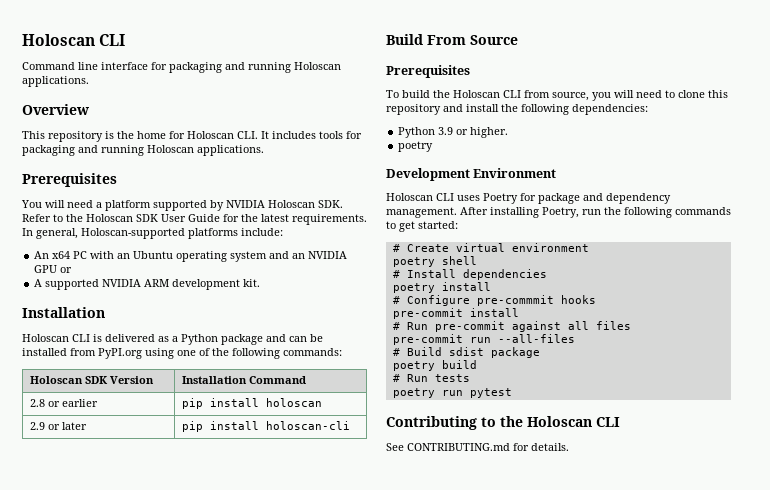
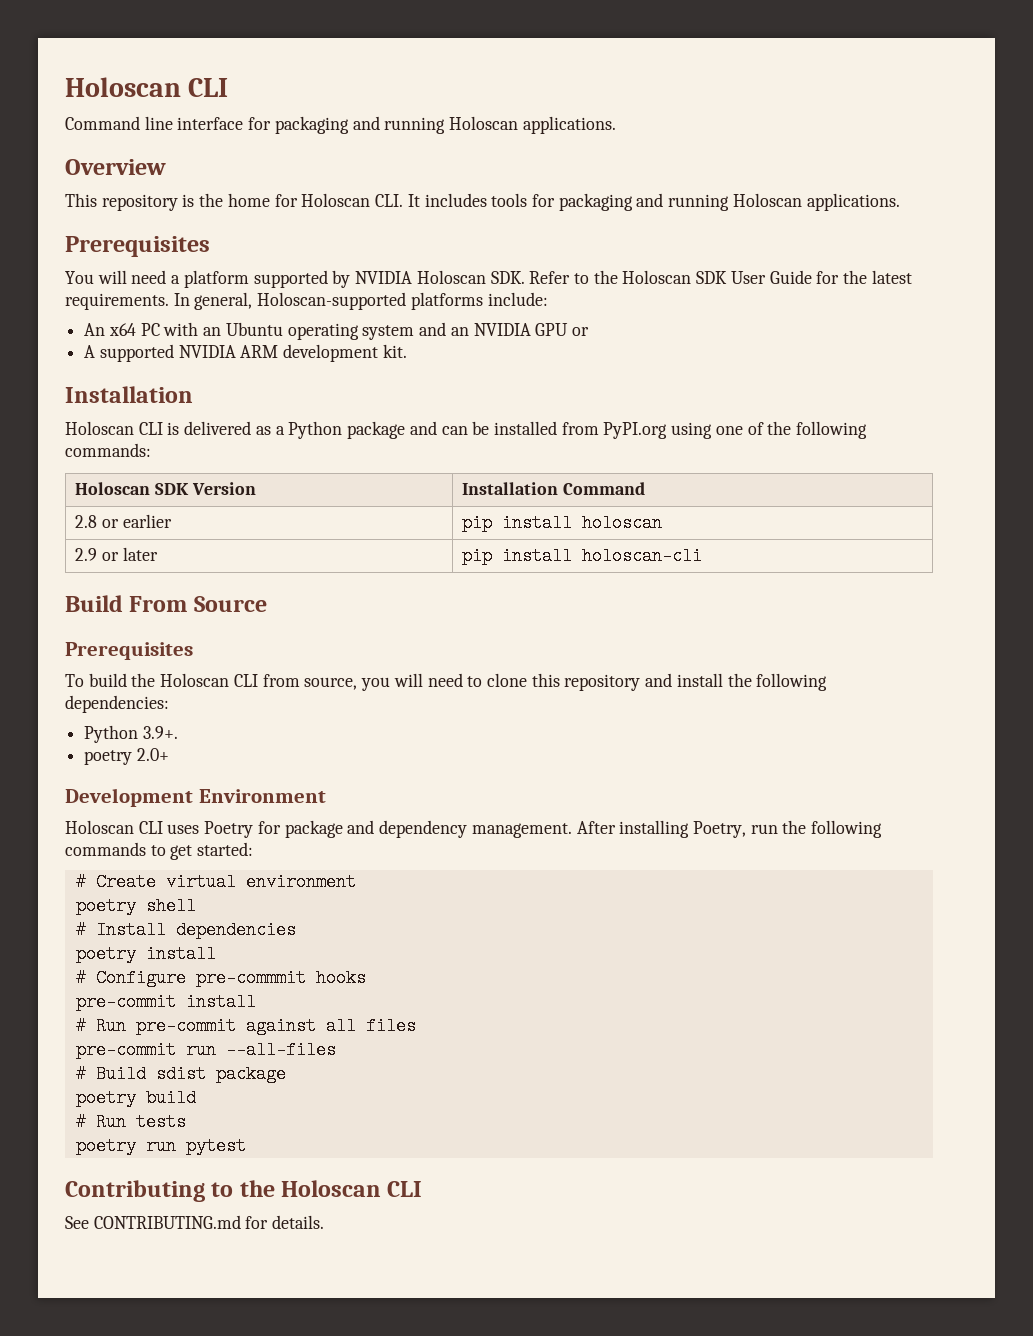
[438,127,509,138] [398,141,434,152] 3.9 or higher. // poetry -> [142,726,178,739] [84,748,169,765] 3.9+. // poetry 2.0+

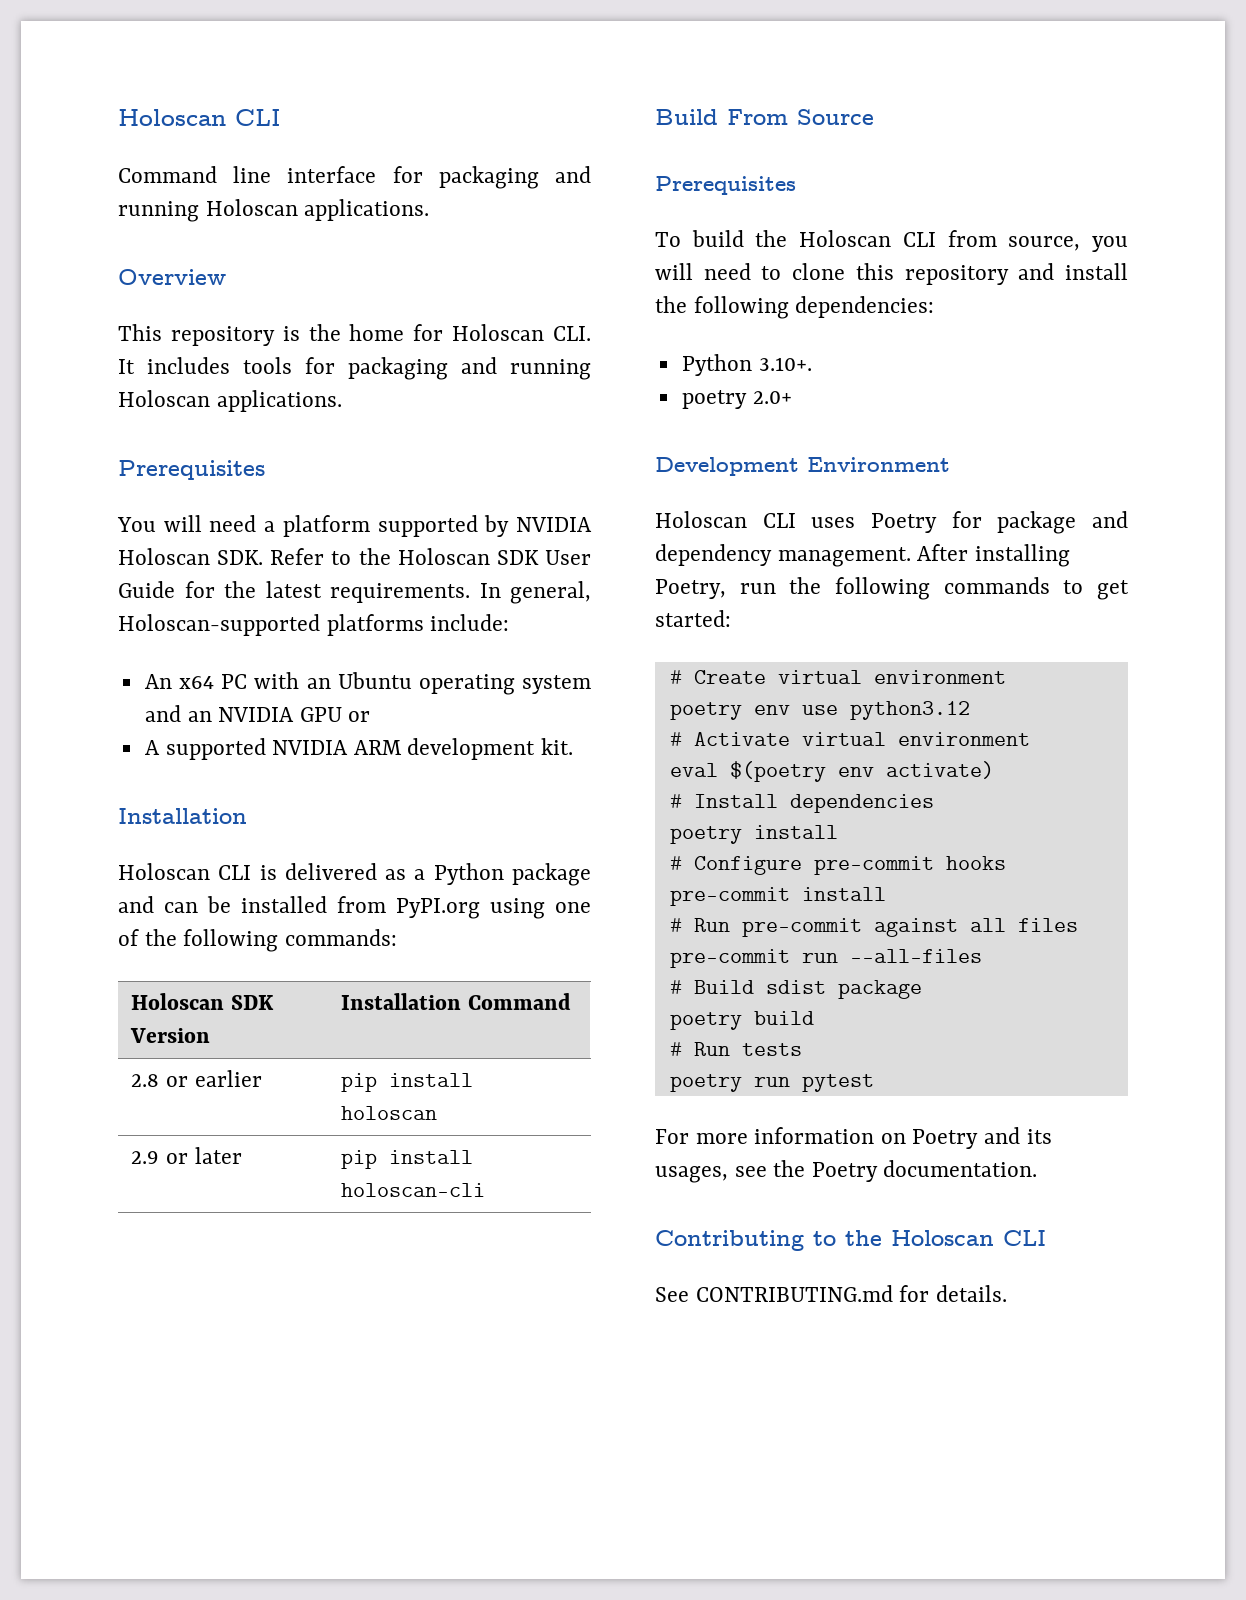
[142,726,178,739] 3.9+. -> [758,357,812,371] 3.10+.
[145,897,196,915] shell -> [753,701,970,720] [669,732,1030,746] [669,761,994,782] env use python3.12 // # Activate virtual environment // eval $(poetry env activate)
[195,969,306,987] pre-commmit -> [813,856,934,875] pre-commit
(246, 1146) none -> [655,1127,1052,1149] [655,1160,1038,1183] // For more information on Poetry and its usages, see the Poetry documentation.

